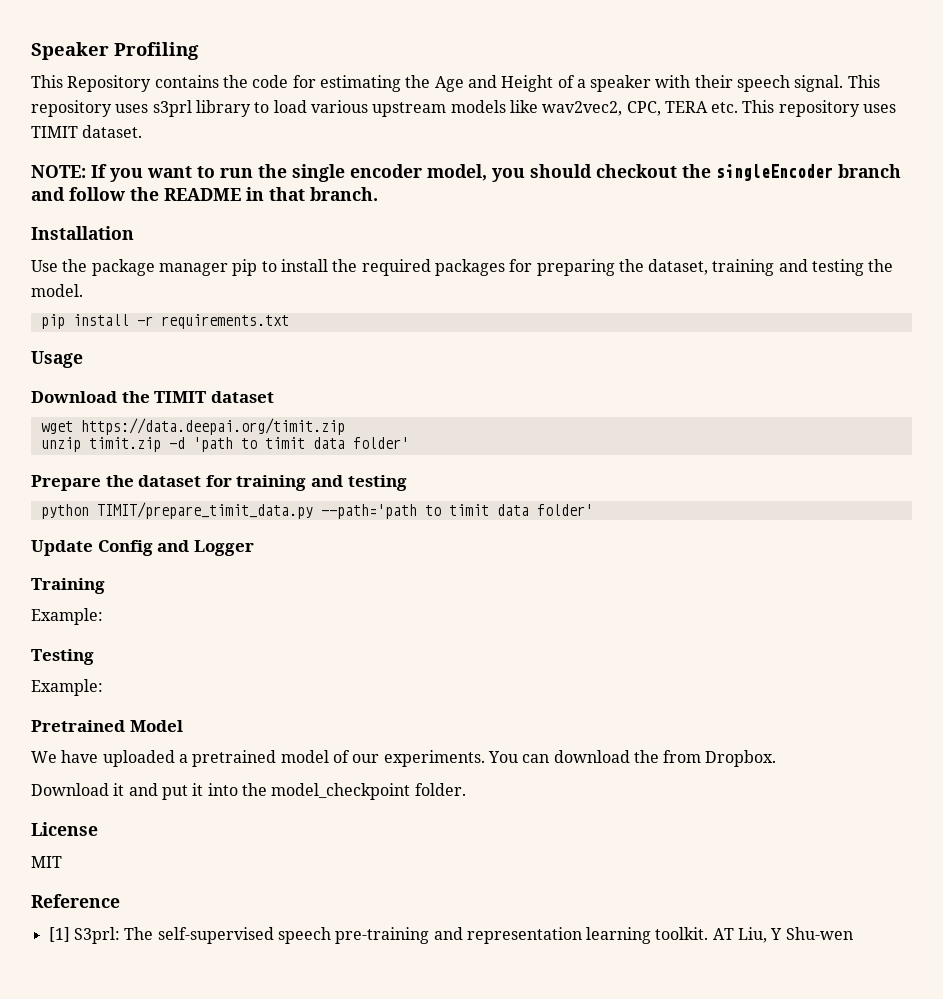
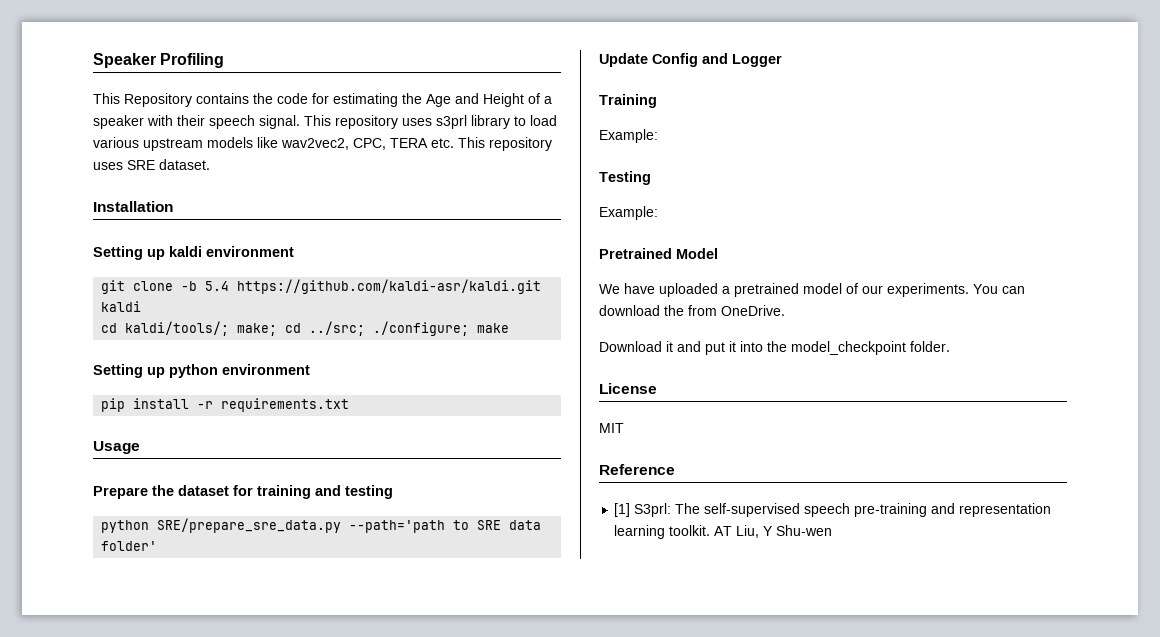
[31,126,78,138] TIMIT -> [127,160,155,170] SRE
[31,164,901,182] [31,187,378,201] [31,226,134,240] [31,259,894,276] [31,284,83,297] NOTE: If you want to run the single encoder model, you should checkout the singleEncoder branch and follow the README in that branch. // Installation // Use the package manager pip to install the required packages for preparing the dataset, training and testing the model. -> [93,201,173,212] [93,246,294,260] [101,279,542,294] [101,301,142,312] [101,321,510,336] [93,364,310,378] Installation // Setting up kaldi environment // git clone -b 5.4 https://github.com/kaldi-asr/kaldi.git kaldi // cd kaldi/tools/; make; cd ../src; ./configure; make // Setting up python environment
[31,391,274,403] [40,418,345,435] [40,437,409,452] // Download the TIMIT dataset // wget https://data.deepai.org/timit.zip // unzip timit.zip -d 'path to timit data folder' -> (140, 447) none
[96,502,313,519] TIMIT/prepare_timit_data.py -> [157,518,342,533] SRE/prepare_sre_data.py
[448,504,489,516] timit -> [477,520,502,530] SRE
[705,750,777,767] Dropbox. -> [721,305,785,316] OneDrive.

